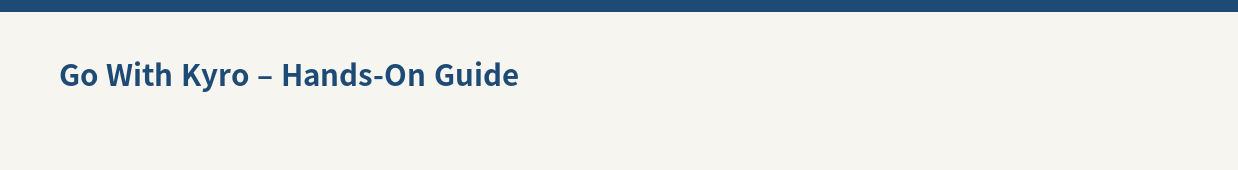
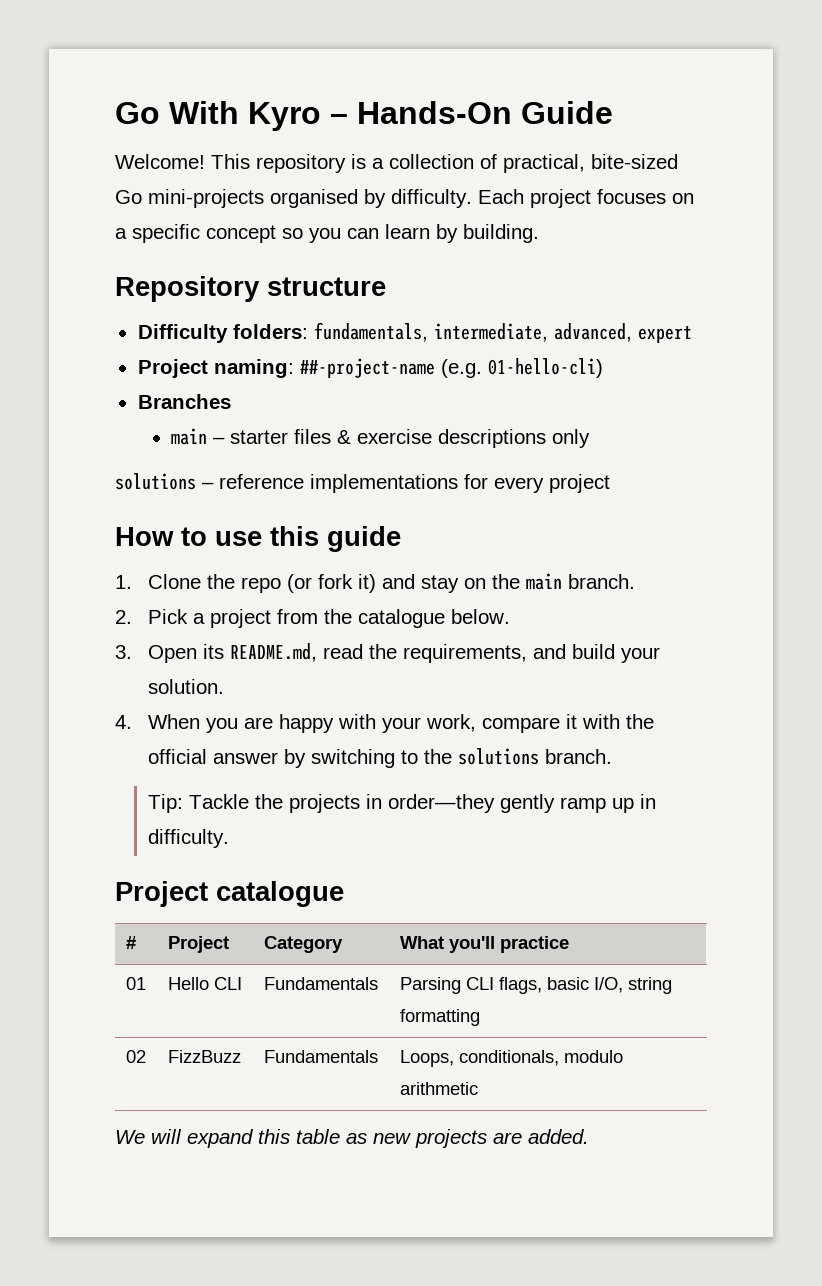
(519, 73) none -> [115,154,678,173] [115,189,694,208] [115,224,539,243] [115,276,386,302] [137,322,692,343] [137,358,603,378] [137,394,231,409] [170,428,590,448] [115,473,610,493] [115,526,401,552] [115,573,636,593] [115,609,511,628] [115,643,661,663] [148,679,225,694] [115,714,655,733] [148,748,613,768] [148,794,657,813] [148,829,230,848] [115,881,344,907] [125,936,136,949] [167,936,229,953] [263,936,343,953] [399,936,569,953] [125,977,146,990] [167,977,242,990] [263,977,378,990] [399,977,672,994] [399,1009,480,1026] [125,1050,146,1063] [167,1050,241,1063] [263,1050,378,1063] [399,1050,623,1067] [399,1082,478,1095] [115,1129,589,1148] // Welcome! This repository is a collection of practical, bite-sized Go mini-projects organised by difficulty. Each project focuses on a specific concept so you can learn by building. // Repository structure // Difficulty folders: fundamentals, intermediate, advanced, expert // Project naming: ##-project-name (e.g. 01-hello-cli) // Branches // main – starter files & exercise descriptions only // solutions – reference implementations for every project // How to use this guide // 1. Clone the repo (or fork it) and stay on the main branch. // 2. Pick a project from the catalogue below. // 3. Open its README.md, read the requirements, and build your solution. // 4. When you are happy with your work, compare it with the official answer by switching to the solutions branch. // Tip: Tackle the projects in order—they gently ramp up in difficulty. // Project catalogue // # | Project | Category | What you'll practice // 01 | Hello CLI | Fundamentals | Parsing CLI flags, basic I/O, string formatting // 02 | FizzBuzz | Fundamentals | Loops, conditionals, modulo arithmetic // We will expand this table as new projects are added.

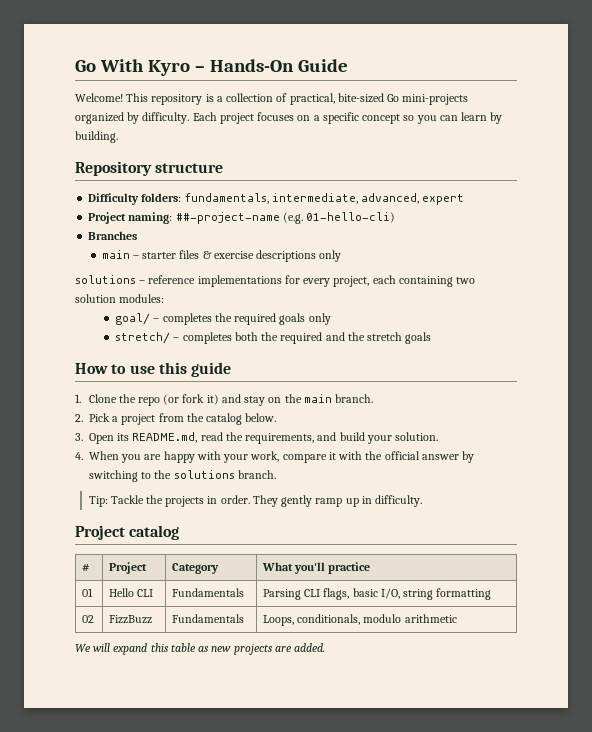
[270,189,358,208] organised -> [75,112,124,124] organized
[549,474,610,493] project -> [333,275,476,287] [75,294,165,303] [115,313,331,325] [115,332,432,344] project, each containing two solution modules: // goal/ – completes the required goals only // stretch/ – completes both the required and the stretch goals
[358,609,446,628] catalogue -> [206,413,243,425] catalog
[388,794,496,813] order—they -> [220,495,278,507] order. They
[216,881,344,907] catalogue -> [129,525,180,540] catalog

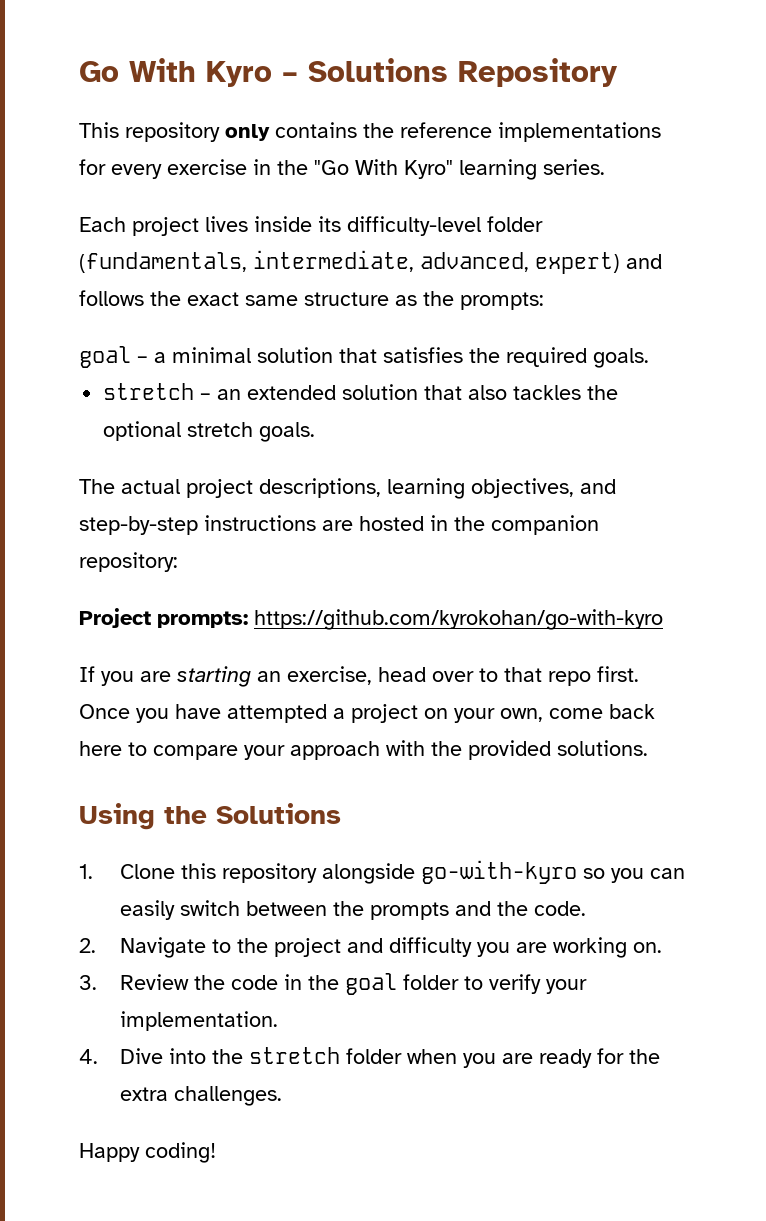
[209,59,348,72] [75,93,469,105] [75,112,503,124] [75,131,118,143] [75,161,224,176] [88,193,465,205] [88,212,396,224] [88,231,138,240] [101,250,342,262] [75,275,146,284] Hands-On Guide // Welcome! This repository is a collection of practical, bite-sized Go mini-projects organized by difficulty. Each project focuses on a specific concept so you can learn by building. // Repository structure // Difficulty folders: fundamentals, intermediate, advanced, expert // Project naming: ##-project-name (e.g. 01-hello-cli) // Branches // main – starter files & exercise descriptions only // solutions – -> [308,58,618,87] [79,122,394,142] Solutions Repository // This repository only contains the
[333,275,476,287] [75,294,165,303] [115,313,331,325] [115,332,432,344] [75,362,232,377] [75,394,374,406] [75,413,277,425] [75,432,439,444] [75,451,475,463] [89,470,276,482] [88,495,423,507] [75,525,180,540] [81,564,90,571] [108,562,147,574] [171,563,219,574] [261,562,371,574] [81,588,93,597] [108,588,154,597] [171,588,244,597] [262,588,492,600] [81,615,94,623] [108,615,152,624] [171,614,244,623] [262,614,457,626] [75,643,326,655] project, each containing two solution modules: // goal/ – completes the required goals only // stretch/ – completes both the required and the stretch goals // How to use this guide // 1. Clone the repo (or fork it) and stay on the main branch. // 2. Pick a project from the catalog below. // 3. Open its README.md, read the requirements, and build your solution. // 4. When you are happy with your work, compare it with the official answer by switching to the solutions branch. // Tip: Tackle the projects in order. They gently ramp up in difficulty. // Project catalog // # | Project | Category | What you'll practice // 01 | Hello CLI | Fundamentals | Parsing CLI flags, basic I/O, string formatting // 02 | FizzBuzz | Fundamentals | Loops, conditionals, modulo arithmetic // We will expand this table as new projects are added. -> [167,159,605,180] [79,216,543,236] [79,250,662,274] [79,290,544,310] [79,346,649,368] [103,383,619,400] [103,421,316,442] [79,478,616,499] [79,515,599,535] [79,552,178,572] [79,608,663,630] [79,666,639,687] [79,704,655,723] [79,740,648,760] [79,803,341,830] [79,860,685,884] [119,900,586,920] [79,937,662,958] [79,973,587,995] [119,1011,278,1031] [79,1047,660,1068] [119,1086,282,1106] [79,1142,216,1163] exercise in the "Go With Kyro" learning series. // Each project lives inside its difficulty-level folder (fundamentals, intermediate, advanced, expert) and follows the exact same structure as the prompts: // goal – a minimal solution that satisfies the required goals. // stretch – an extended solution that also tackles the optional stretch goals. // The actual project descriptions, learning objectives, and step-by-step instructions are hosted in the companion repository: // Project prompts: https://github.com/kyrokohan/go-with-kyro // If you are starting an exercise, head over to that repo first. Once you have attempted a project on your own, come back here to compare your approach with the provided solutions. // Using the Solutions // 1. Clone this repository alongside go-with-kyro so you can easily switch between the prompts and the code. // 2. Navigate to the project and difficulty you are working on. // 3. Review the code in the goal folder to verify your implementation. // 4. Dive into the stretch folder when you are ready for the extra challenges. // Happy coding!

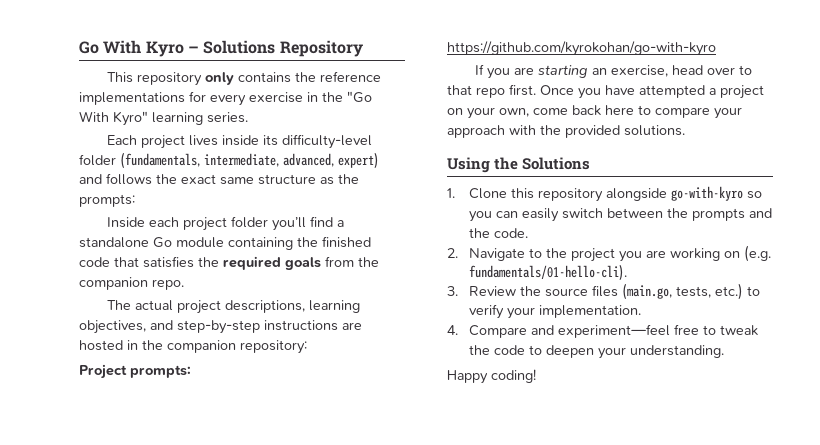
[79,346,649,368] [103,383,619,400] [103,421,316,442] goal – a minimal solution that satisfies the required goals. // stretch – an extended solution that also tackles the optional stretch goals. -> [107,216,345,231] [79,236,371,250] [79,256,379,270] [79,277,184,290] Inside each project folder you’ll find a standalone Go module containing the finished code that satisfies the required goals from the companion repo.
[346,937,472,957] and difficulty -> (615, 255) none
[632,942,662,953] on. -> [723,245,771,262] [468,264,627,281] on (e.g. fundamentals/01-hello-cli).
[230,973,459,995] code in the goal folder -> [544,283,743,300] source files (main.go, tests, etc.)
[119,1047,660,1068] [119,1086,282,1106] Dive into the stretch folder when you are ready for the extra challenges. -> [468,324,758,338] [468,345,724,359] Compare and experiment—feel free to tweak the code to deepen your understanding.

